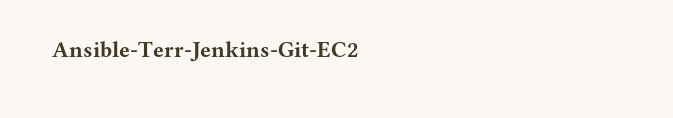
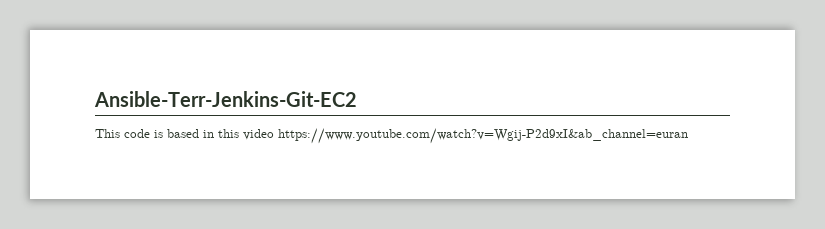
(359, 51) none -> [95,128,688,144] // This code is based in this video https://www.youtube.com/watch?v=Wgij-P2d9xI&ab_channel=euran

